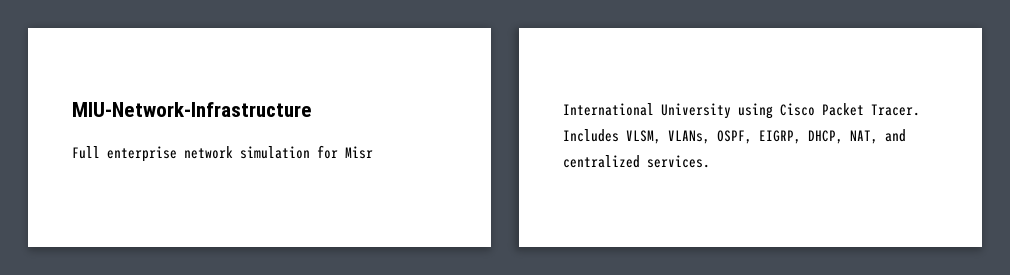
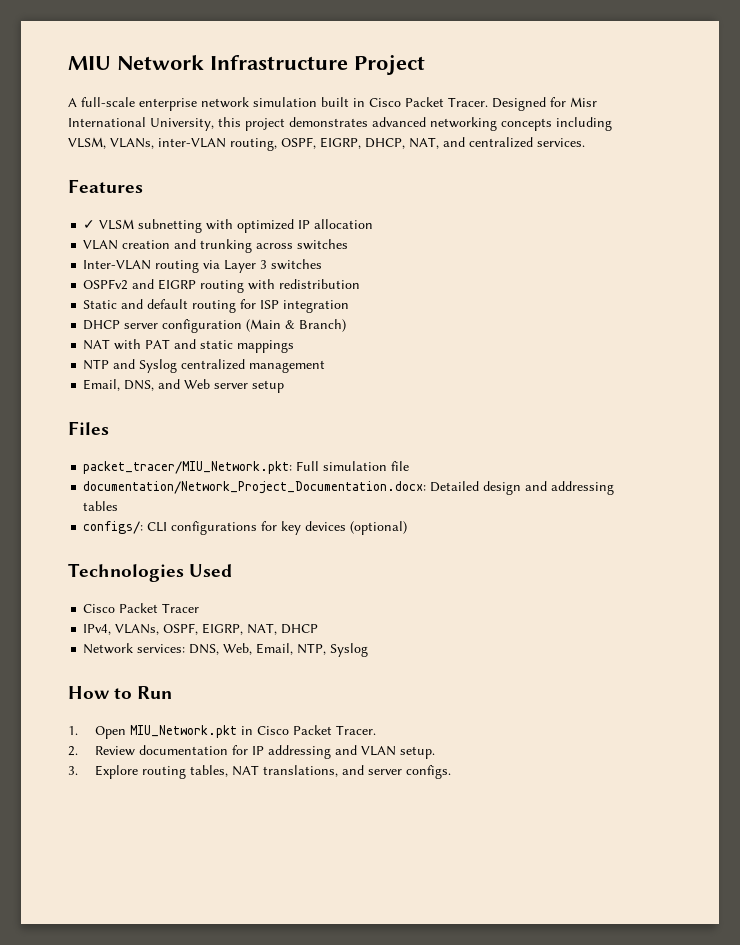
[72,102,312,117] [72,145,373,162] [563,103,920,119] [563,129,710,144] MIU-Network-Infrastructure // Full enterprise network simulation for Misr International University using Cisco Packet Tracer. Includes VLSM, VLANs, -> [68,54,425,75] [68,97,597,111] [68,117,612,131] [68,137,277,151] MIU Network Infrastructure Project // A full-scale enterprise network simulation built in Cisco Packet Tracer. Designed for Misr International University, this project demonstrates advanced networking concepts including VLSM, VLANs, inter-VLAN routing,
(710, 161) none -> [68,179,143,193] [83,219,374,233] [83,239,349,253] [83,259,323,273] [83,279,361,293] [83,299,350,313] [83,319,347,333] [83,339,295,353] [83,359,326,373] [83,379,285,393] [68,421,109,435] [83,461,410,474] [83,481,615,495] [83,501,119,511] [83,521,408,535] [68,563,233,582] [83,603,200,613] [83,623,319,635] [83,643,369,657] [68,686,173,699] [68,725,377,739] [68,745,436,759] [68,765,452,779] // Features // ✓ VLSM subnetting with optimized IP allocation // VLAN creation and trunking across switches // Inter-VLAN routing via Layer 3 switches // OSPFv2 and EIGRP routing with redistribution // Static and default routing for ISP integration // DHCP server configuration (Main & Branch) // NAT with PAT and static mappings // NTP and Syslog centralized management // Email, DNS, and Web server setup // Files // packet_tracer/MIU_Network.pkt: Full simulation file // documentation/Network_Project_Documentation.docx: Detailed design and addressing tables // configs/: CLI configurations for key devices (optional) // Technologies Used // Cisco Packet Tracer // IPv4, VLANs, OSPF, EIGRP, NAT, DHCP // Network services: DNS, Web, Email, NTP, Syslog // How to Run // 1. Open MIU_Network.pkt in Cisco Packet Tracer. // 2. Review documentation for IP addressing and VLAN setup. // 3. Explore routing tables, NAT translations, and server configs.

